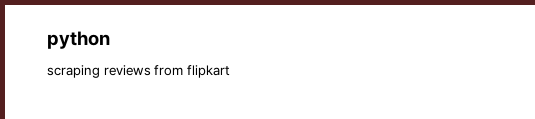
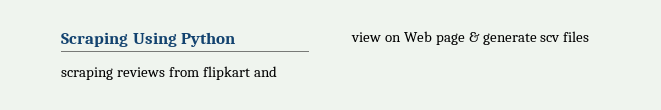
[47,31,110,49] python -> [61,32,236,47] Scraping Using Python
(230, 71) none -> [253,66,277,77] [351,31,590,45] and view on Web page & generate scv files

